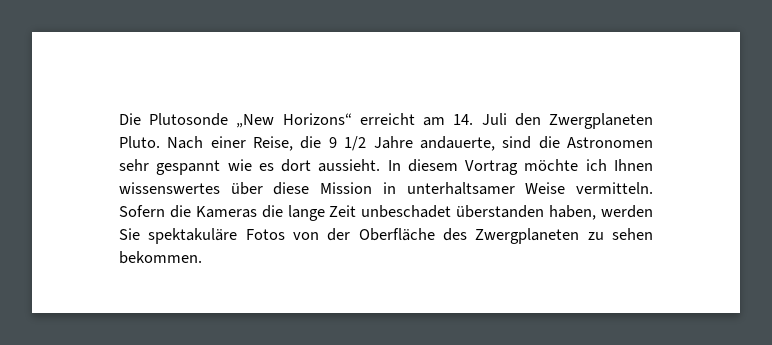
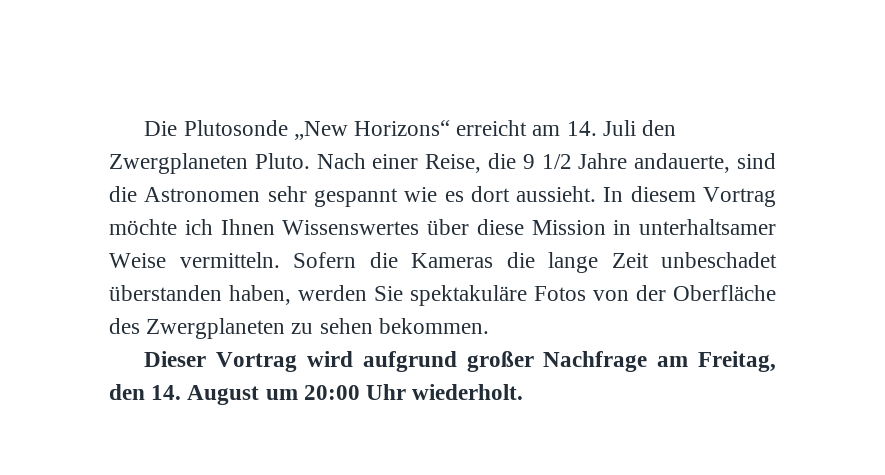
[119,182,220,194] wissenswertes -> [282,220,420,235] Wissenswertes
(202, 257) none -> [144,351,776,372] [109,384,524,405] // Dieser Vortrag wird aufgrund großer Nachfrage am Freitag, den 14. August um 20:00 Uhr wiederholt.

